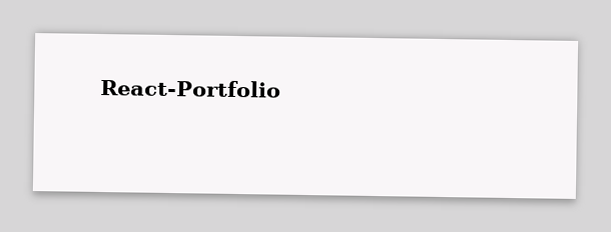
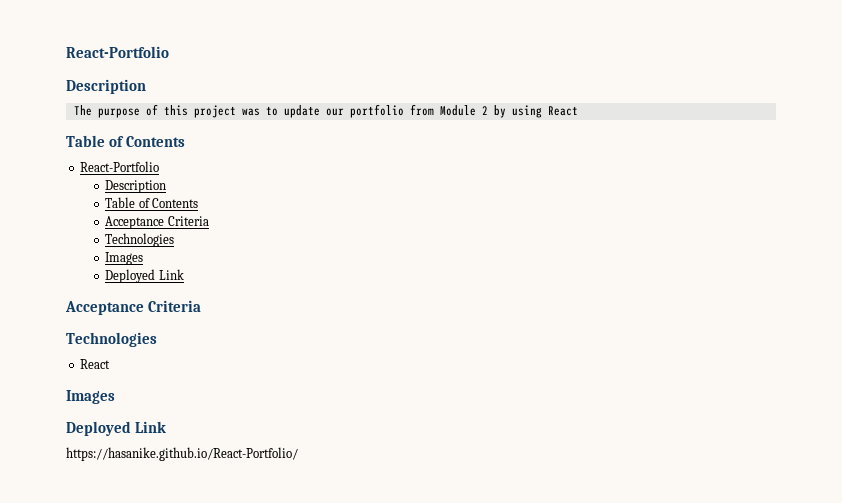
[100,78,281,98] React-Portfolio -> [66,46,169,58] [66,79,146,94] [73,104,578,118] [66,135,185,147] [80,161,160,172] [105,180,167,193] [105,197,199,208] [105,216,209,229] [105,233,175,247] [105,252,144,265] [105,269,184,283] [65,300,201,315] [66,332,157,347] [80,359,111,369] [66,390,115,404] [66,421,166,436] [66,447,298,461] React-Portfolio // Description // The purpose of this project was to update our portfolio from Module 2 by using React // Table of Contents // React-Portfolio // Description // Table of Contents // Acceptance Criteria // Technologies // Images // Deployed Link // Acceptance Criteria // Technologies // React // Images // Deployed Link // https://hasanike.github.io/React-Portfolio/

